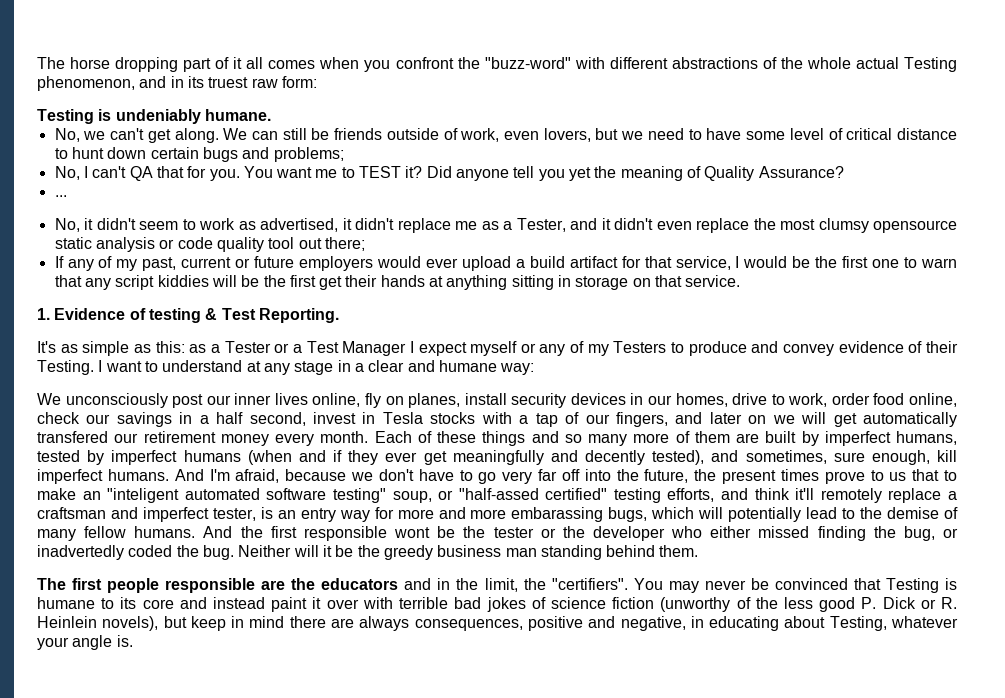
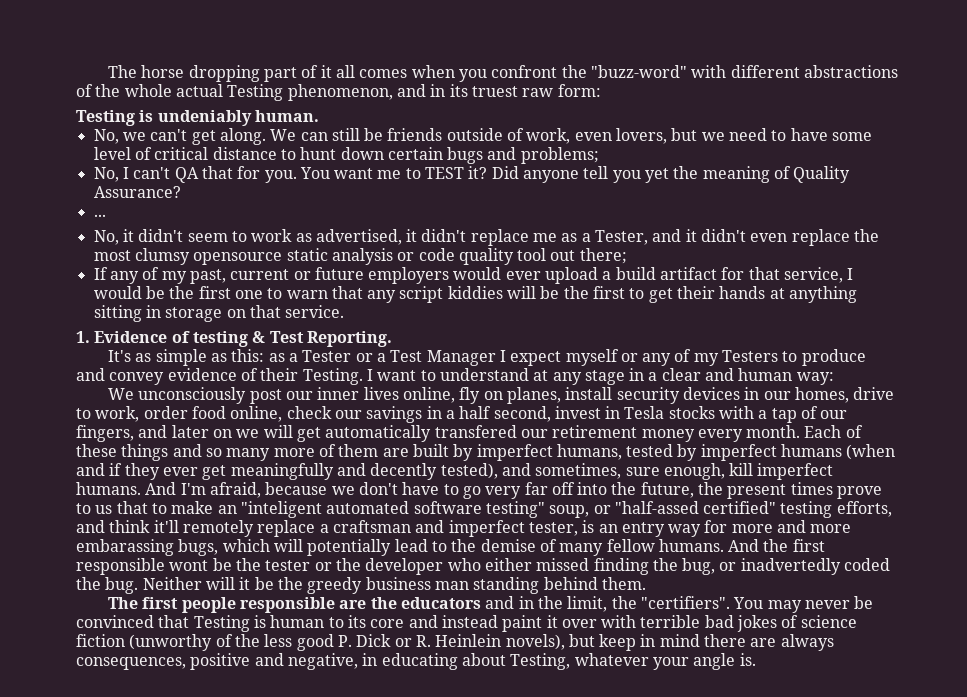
[204,109,271,121] humane. -> [254,110,319,122] human.
(316, 281) none -> [629,288,645,299] to
[438,360,497,372] humane -> [738,368,793,381] human
[37,597,95,609] humane -> [270,615,325,628] human

